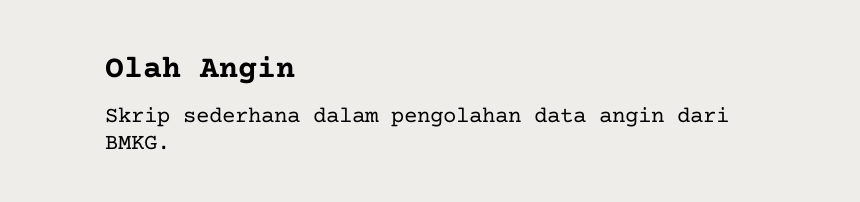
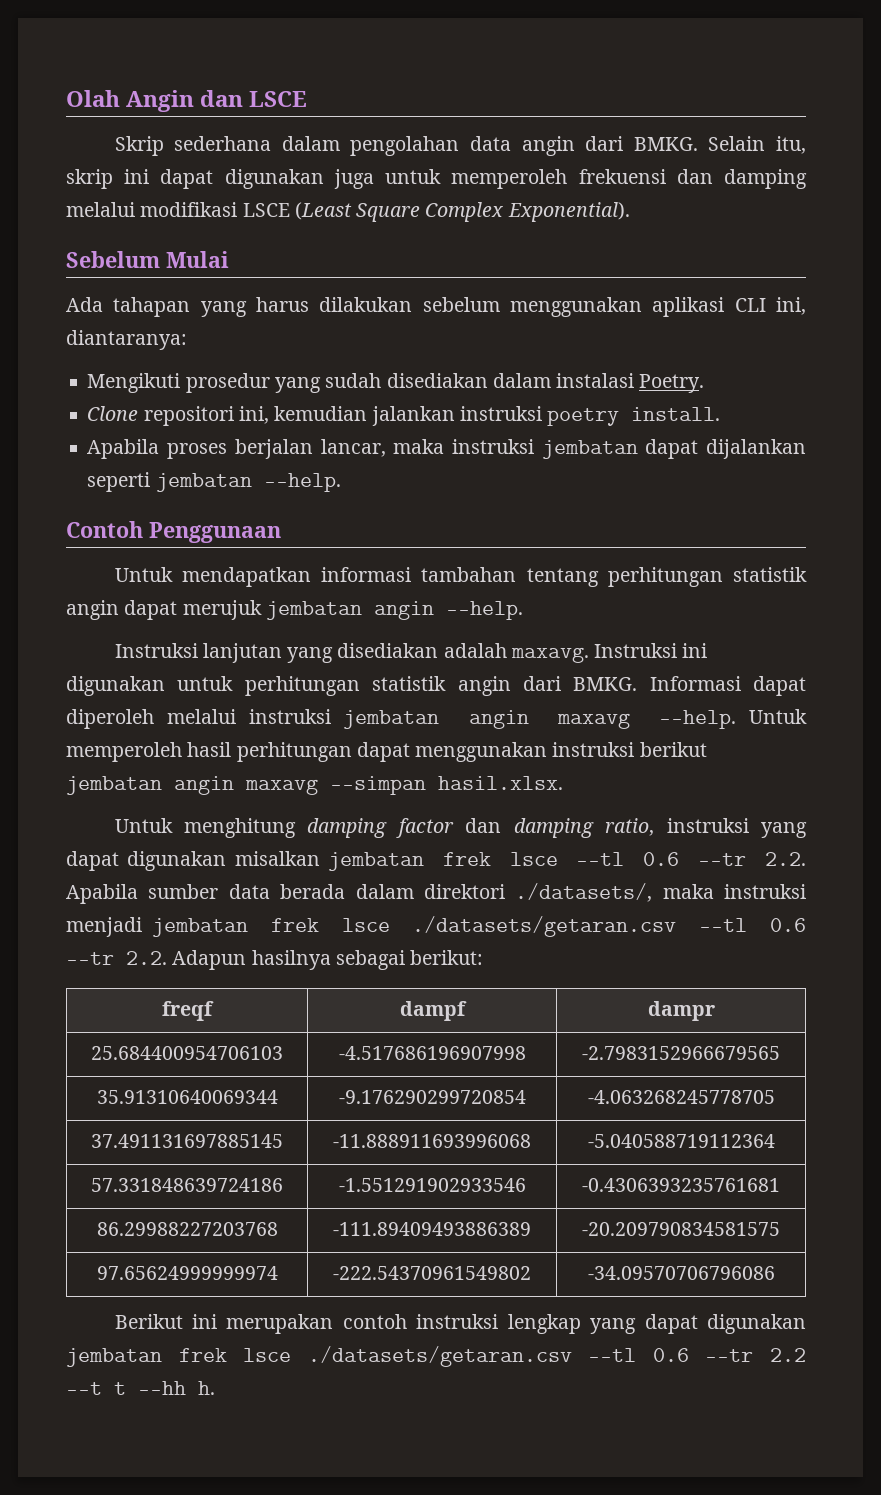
(295, 70) none -> [200,90,308,107] dan LSCE
(170, 142) none -> [708,136,806,154] [66,169,807,189] [66,202,630,222] [66,251,229,268] [66,297,807,317] [66,330,187,350] [87,373,705,393] [87,406,721,426] [87,439,807,459] [87,472,341,492] [66,521,281,543] [114,567,807,587] [66,600,523,620] [114,643,708,663] [66,676,806,696] [66,709,807,729] [66,742,707,762] [66,776,563,795] [114,818,808,838] [66,851,807,871] [66,883,806,904] [66,916,806,937] [66,950,484,970] [162,1001,214,1021] [399,1001,467,1021] [647,1001,715,1021] [91,1046,283,1060] [338,1046,526,1060] [582,1046,780,1060] [96,1090,278,1104] [338,1090,526,1104] [587,1090,775,1104] [91,1134,283,1148] [333,1134,531,1148] [587,1134,775,1148] [91,1178,283,1192] [338,1178,526,1192] [582,1178,780,1192] [96,1222,278,1236] [333,1222,531,1236] [582,1222,780,1236] [96,1266,278,1280] [333,1266,531,1280] [587,1266,775,1280] [114,1314,807,1334] [66,1346,806,1367] [66,1381,215,1395] Selain itu, skrip ini dapat digunakan juga untuk memperoleh frekuensi dan damping melalui modifikasi LSCE (Least Square Complex Exponential). // Sebelum Mulai // Ada tahapan yang harus dilakukan sebelum menggunakan aplikasi CLI ini, diantaranya: // Mengikuti prosedur yang sudah disediakan dalam instalasi Poetry. // Clone repositori ini, kemudian jalankan instruksi poetry install. // Apabila proses berjalan lancar, maka instruksi jembatan dapat dijalankan seperti jembatan --help. // Contoh Penggunaan // Untuk mendapatkan informasi tambahan tentang perhitungan statistik angin dapat merujuk jembatan angin --help. // Instruksi lanjutan yang disediakan adalah maxavg. Instruksi ini digunakan untuk perhitungan statistik angin dari BMKG. Informasi dapat diperoleh melalui instruksi jembatan angin maxavg --help. Untuk memperoleh hasil perhitungan dapat menggunakan instruksi berikut jembatan angin maxavg --simpan hasil.xlsx. // Untuk menghitung damping factor dan damping ratio, instruksi yang dapat digunakan misalkan jembatan frek lsce --tl 0.6 --tr 2.2. Apabila sumber data berada dalam direktori ./datasets/, maka instruksi menjadi jembatan frek lsce ./datasets/getaran.csv --tl 0.6 --tr 2.2. Adapun hasilnya sebagai berikut: // freqf | dampf | dampr // 25.684400954706103 | -4.517686196907998 | -2.7983152966679565 // 35.91310640069344 | -9.176290299720854 | -4.063268245778705 // 37.491131697885145 | -11.888911693996068 | -5.040588719112364 // 57.331848639724186 | -1.551291902933546 | -0.4306393235761681 // 86.29988227203768 | -111.89409493886389 | -20.209790834581575 // 97.65624999999974 | -222.54370961549802 | -34.09570706796086 // Berikut ini merupakan contoh instruksi lengkap yang dapat digunakan jembatan frek lsce ./datasets/getaran.csv --tl 0.6 --tr 2.2 --t t --hh h.

